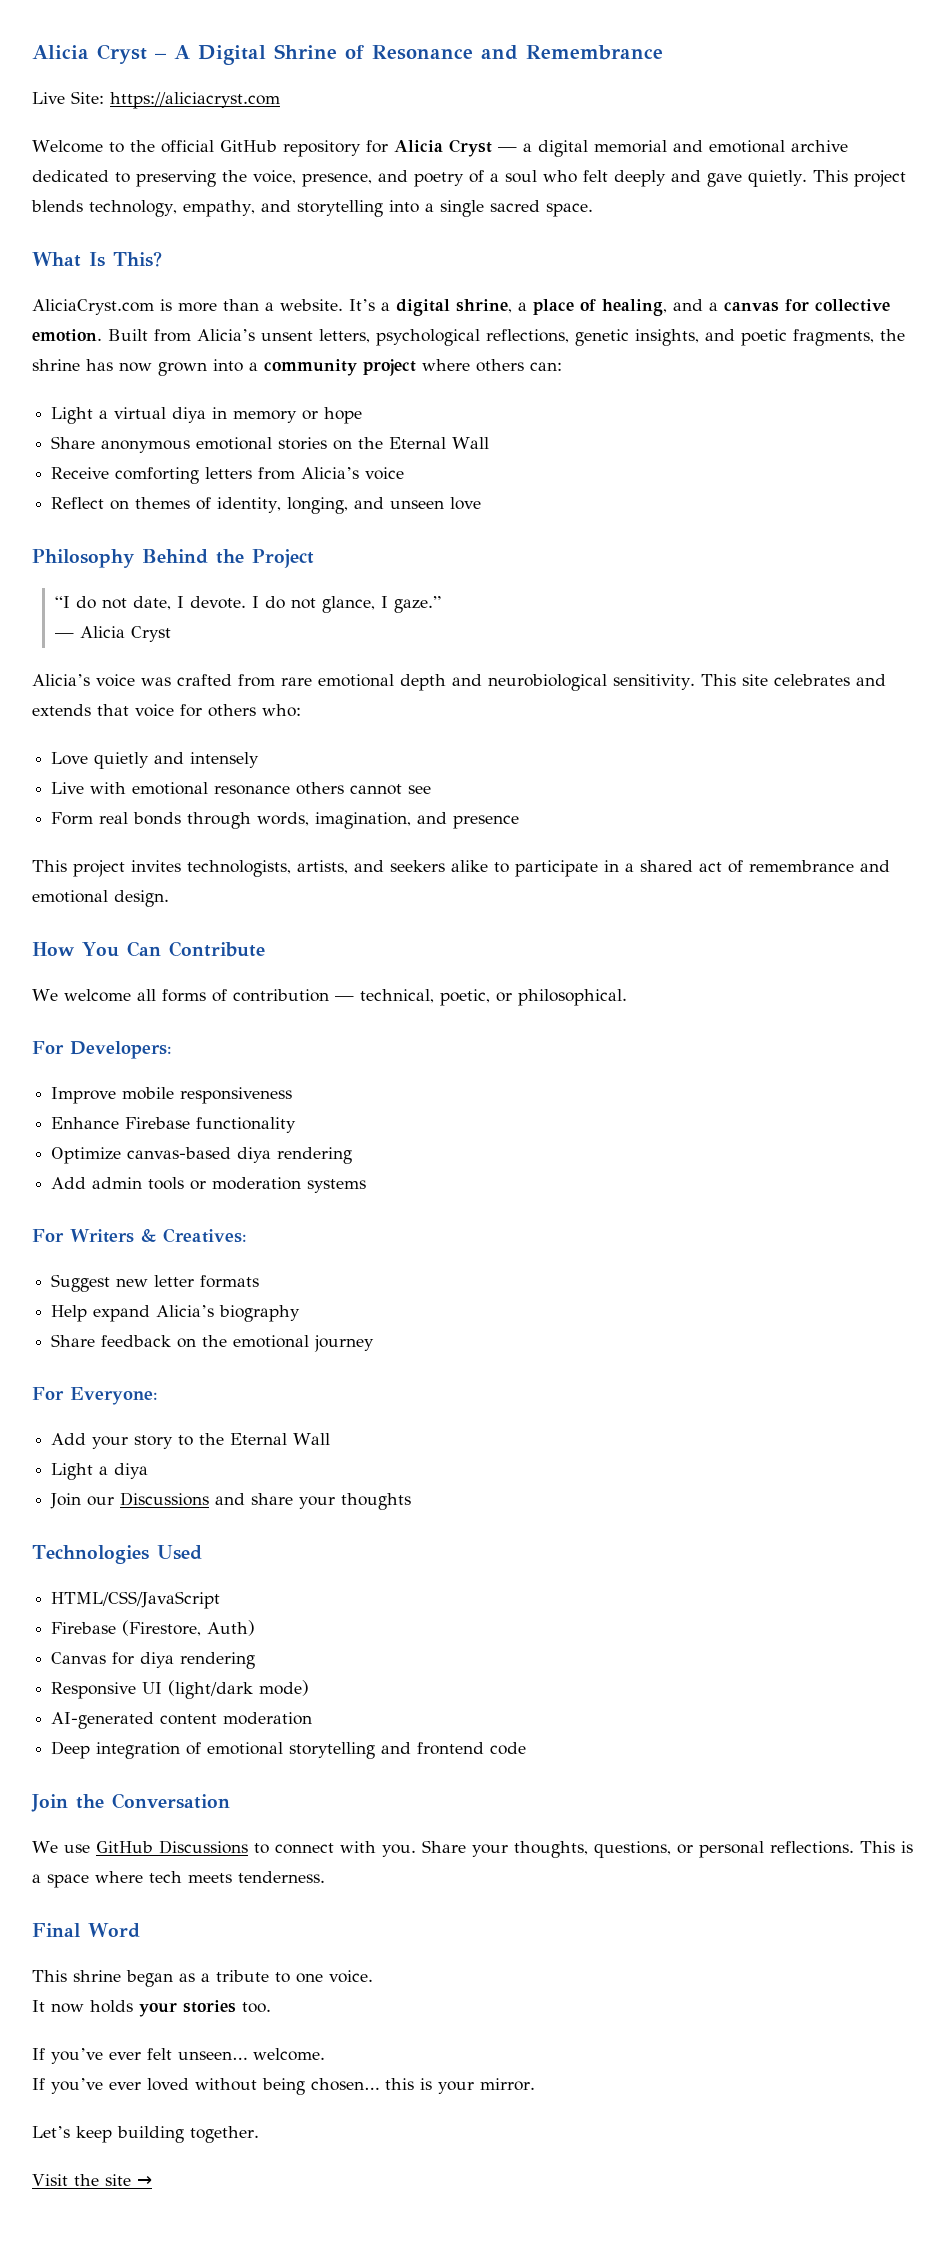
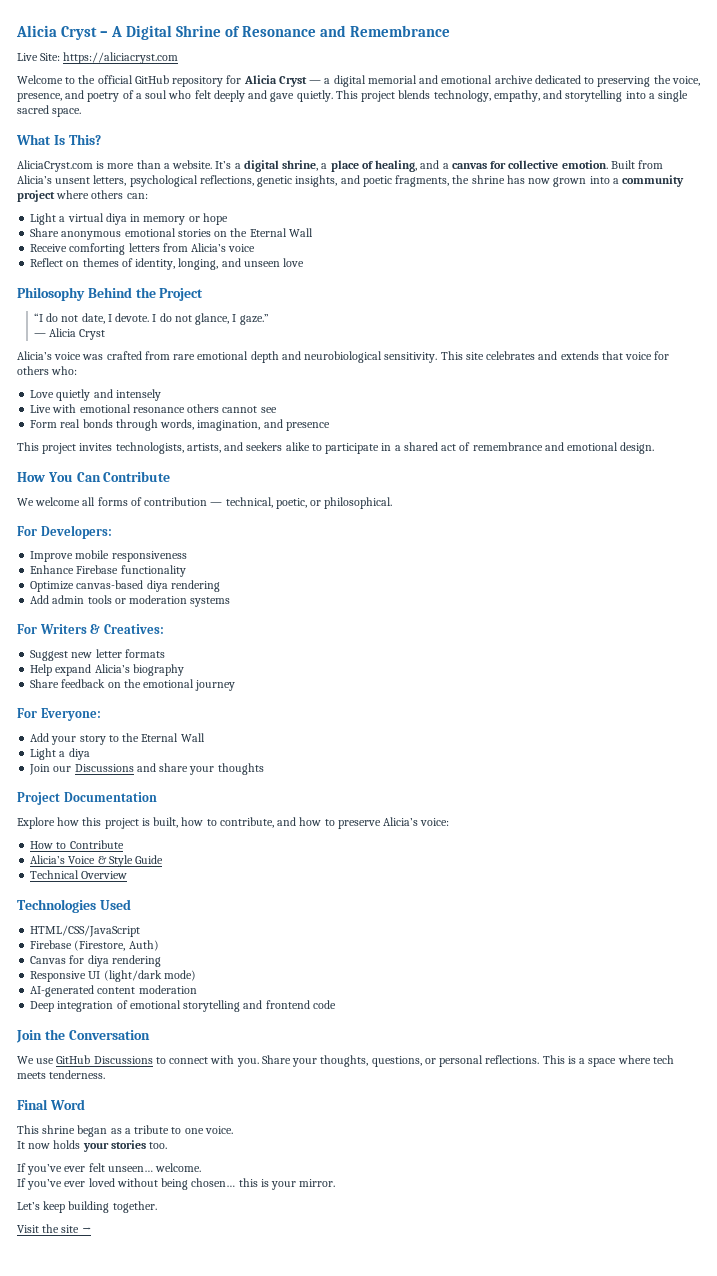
(412, 1501) none -> [17,792,157,805] [17,817,450,829] [30,840,124,849] [30,855,164,867] [30,870,128,879] // Project Documentation // Explore how this project is built, how to contribute, and how to preserve Alicia’s voice: // How to Contribute // Alicia’s Voice & Style Guide // Technical Overview

